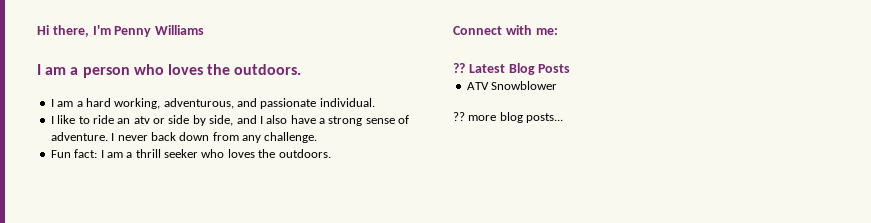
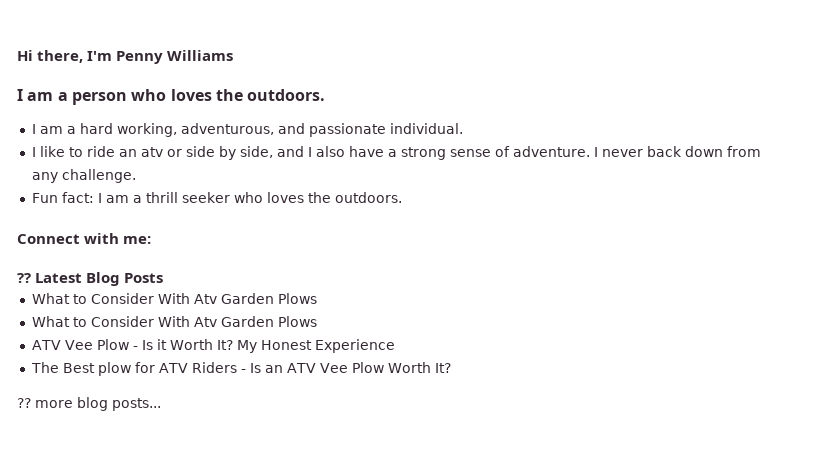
[466,81,558,90] ATV Snowblower -> [31,293,317,304] [31,316,317,327] [31,339,395,353] [30,362,451,376] What to Consider With Atv Garden Plows // What to Consider With Atv Garden Plows // ATV Vee Plow - Is it Worth It? My Honest Experience // The Best plow for ATV Riders - Is an ATV Vee Plow Worth It?

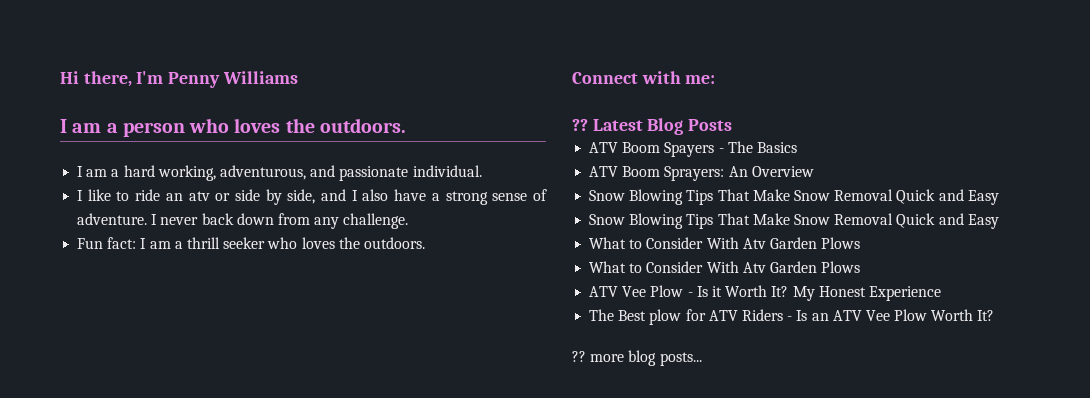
(164, 278) none -> [589,141,797,157] [589,166,814,181] [589,189,999,205] [589,213,999,229] // ATV Boom Spayers - The Basics // ATV Boom Sprayers: An Overview // Snow Blowing Tips That Make Snow Removal Quick and Easy // Snow Blowing Tips That Make Snow Removal Quick and Easy

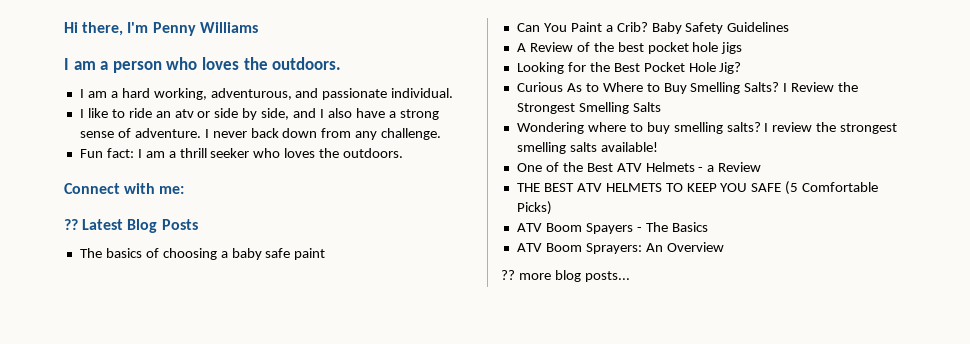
(733, 125) none -> [79,248,326,260] [516,22,790,34] [516,42,743,54] [516,62,742,74] [516,82,859,94] [516,102,661,114] [516,122,898,134] [516,142,658,154] [516,162,762,172] [516,181,879,195] [516,201,552,215] // The basics of choosing a baby safe paint // Can You Paint a Crib? Baby Safety Guidelines // A Review of the best pocket hole jigs // Looking for the Best Pocket Hole Jig? // Curious As to Where to Buy Smelling Salts? I Review the Strongest Smelling Salts // Wondering where to buy smelling salts? I review the strongest smelling salts available! // One of the Best ATV Helmets - a Review // THE BEST ATV HELMETS TO KEEP YOU SAFE (5 Comfortable Picks)
[589,189,999,205] [589,213,999,229] [589,237,861,249] [589,261,861,273] [589,285,941,301] [589,309,995,325] // Snow Blowing Tips That Make Snow Removal Quick and Easy // Snow Blowing Tips That Make Snow Removal Quick and Easy // What to Consider With Atv Garden Plows // What to Consider With Atv Garden Plows // ATV Vee Plow - Is it Worth It? My Honest Experience // The Best plow for ATV Riders - Is an ATV Vee Plow Worth It? -> (724, 247) none

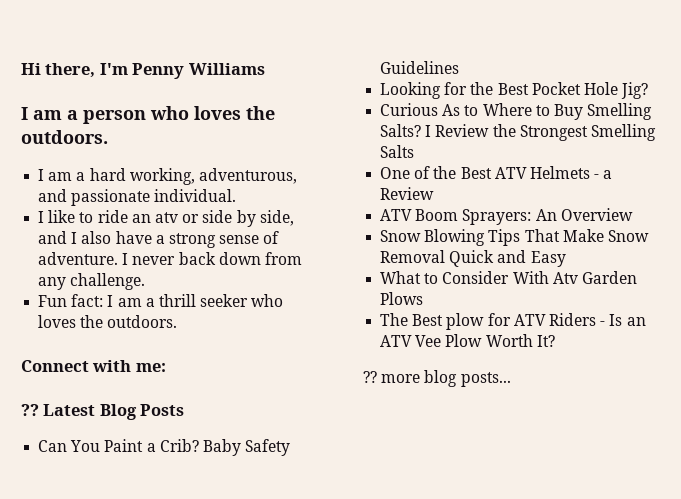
[79,248,326,260] // The basics of choosing a baby safe paint -> (185, 410) none
[516,42,743,54] // A Review of the best pocket hole jigs -> (460, 67) none
[516,122,898,134] [516,142,658,154] // Wondering where to buy smelling salts? I review the strongest smelling salts available! -> (415, 151) none
[516,181,879,195] [516,201,552,215] [516,222,708,234] // THE BEST ATV HELMETS TO KEEP YOU SAFE (5 Comfortable Picks) // ATV Boom Spayers - The Basics -> (435, 193) none
(724, 247) none -> [380,229,649,246] [380,250,566,267] [380,271,637,284] [380,292,424,305] [380,313,646,330] [380,334,555,347] // Snow Blowing Tips That Make Snow Removal Quick and Easy // What to Consider With Atv Garden Plows // The Best plow for ATV Riders - Is an ATV Vee Plow Worth It?

